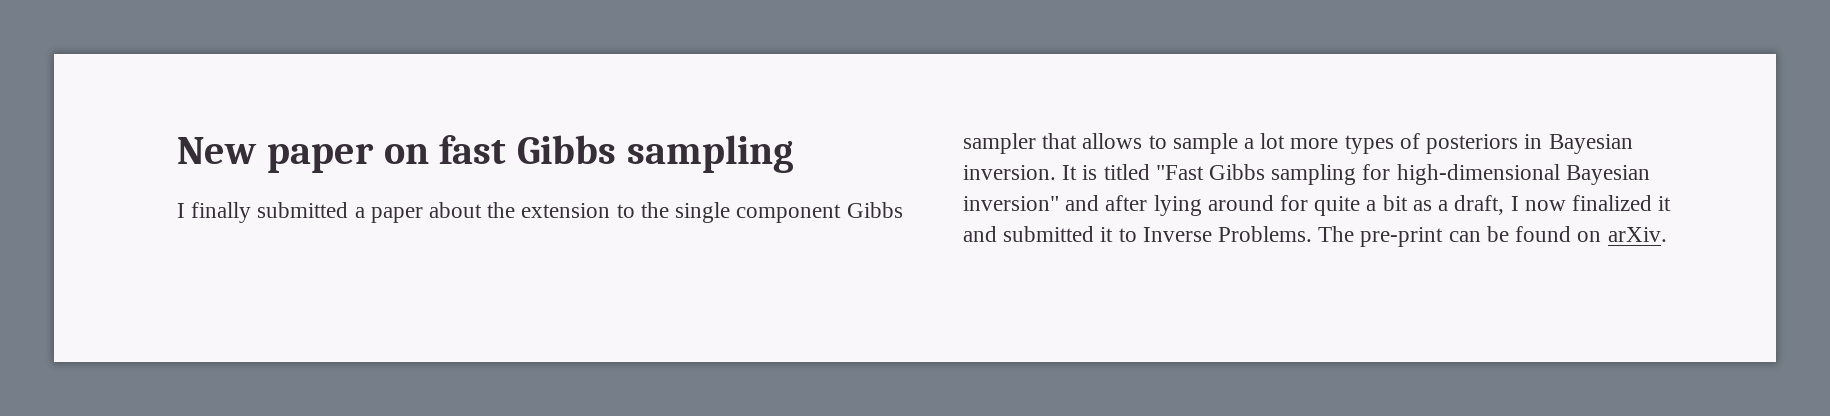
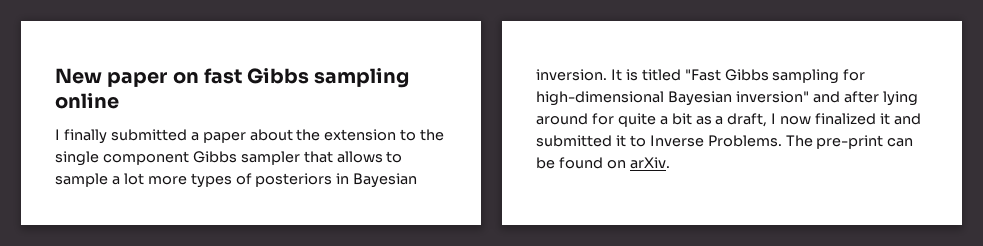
(793, 154) none -> [55,93,119,109] online

